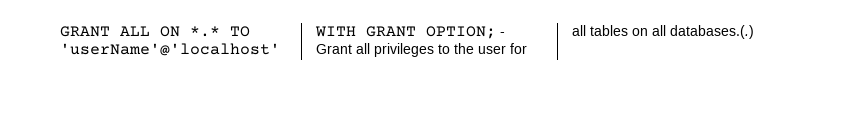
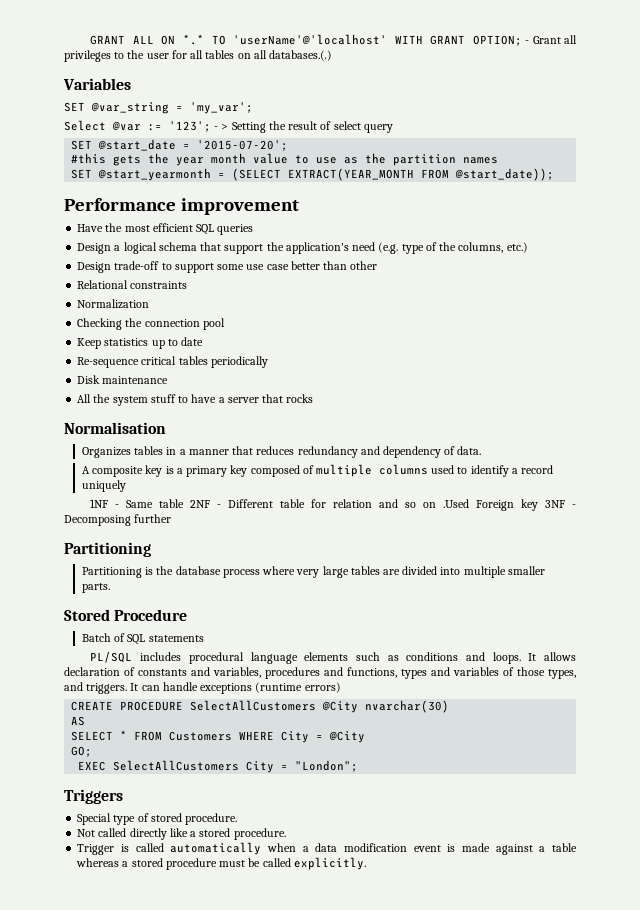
(754, 32) none -> [63,78,131,90] [64,102,253,114] [64,120,393,133] [71,139,289,151] [71,153,499,166] [71,168,555,181] [64,198,299,215] [77,223,254,235] [77,242,528,254] [77,261,378,273] [77,280,188,289] [77,299,150,309] [77,318,225,330] [77,337,204,349] [77,356,268,368] [77,375,169,384] [77,394,314,406] [64,422,166,434] [81,446,482,458] [81,464,554,477] [81,480,126,492] [90,499,576,511] [64,514,172,526] [64,542,151,557] [81,566,545,578] [81,583,110,593] [64,609,188,621] [81,633,204,645] [90,651,576,664] [64,667,576,679] [64,682,341,694] [71,700,450,713] [71,716,86,726] [71,730,366,743] [71,746,93,757] [78,760,359,773] [64,789,123,804] [77,813,238,825] [77,828,286,840] [77,842,577,855] [76,857,366,870] // Variables // SET @var_string = 'my_var'; // Select @var := '123'; - > Setting the result of select query // SET @start_date = '2015-07-20'; // #this gets the year month value to use as the partition names // SET @start_yearmonth = (SELECT EXTRACT(YEAR_MONTH FROM @start_date)); // Performance improvement // Have the most efficient SQL queries // Design a logical schema that support the application's need (e.g. type of the columns, etc.) // Design trade-off to support some use case better than other // Relational constraints // Normalization // Checking the connection pool // Keep statistics up to date // Re-sequence critical tables periodically // Disk maintenance // All the system stuff to have a server that rocks // Normalisation // Organizes tables in a manner that reduces redundancy and dependency of data. // A composite key is a primary key composed of multiple columns used to identify a record uniquely // 1NF - Same table 2NF - Different table for relation and so on .Used Foreign key 3NF - Decomposing further // Partitioning // Partitioning is the database process where very large tables are divided into multiple smaller parts. // Stored Procedure // Batch of SQL statements // PL/SQL includes procedural language elements such as conditions and loops. It allows declaration of constants and variables, procedures and functions, types and variables of those types, and triggers. It can handle exceptions (runtime errors) // CREATE PROCEDURE SelectAllCustomers @City nvarchar(30) // AS // SELECT * FROM Customers WHERE City = @City // GO; // EXEC SelectAllCustomers City = "London"; // Triggers // Special type of stored procedure. // Not called directly like a stored procedure. // Trigger is called automatically when a data modification event is made against a table whereas a stored procedure must be called explicitly.

